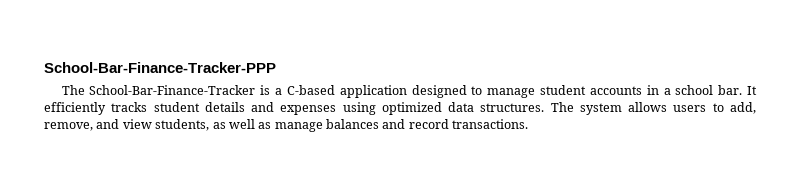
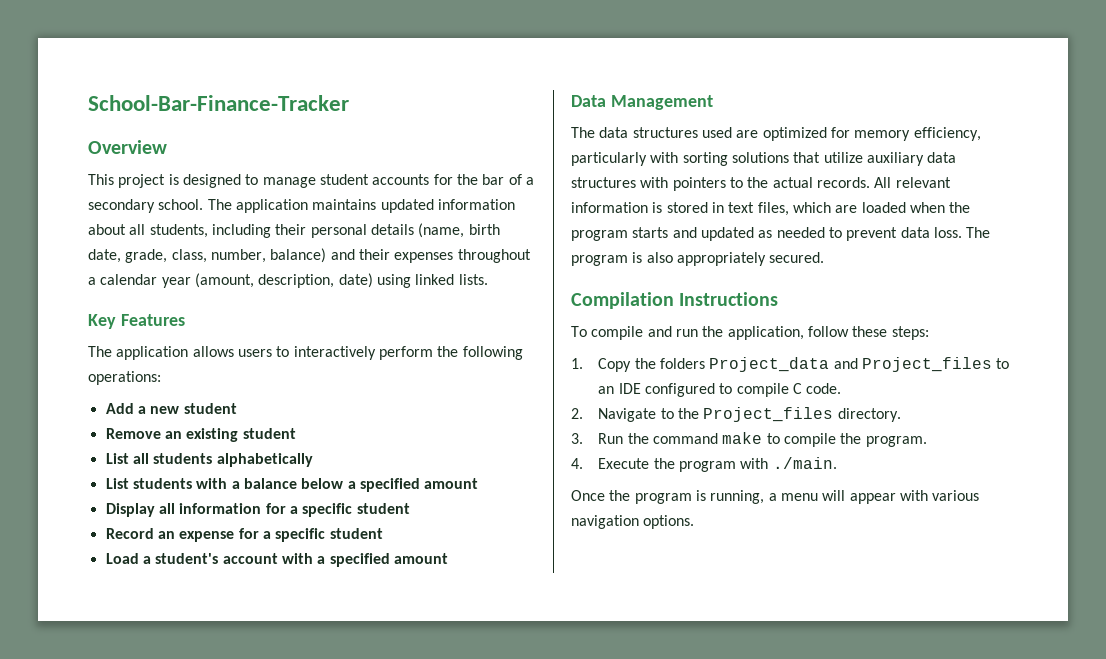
[44,62,276,73] [61,85,407,98] School-Bar-Finance-Tracker-PPP // The School-Bar-Finance-Tracker is a C-based application -> [88,95,349,111] [88,140,167,154] [88,174,179,188] School-Bar-Finance-Tracker // Overview // This project is
[646,85,757,95] [44,102,756,115] [44,119,529,132] in a school bar. It efficiently tracks student details and expenses using optimized data structures. The system allows users to add, remove, and view students, as well as manage balances and record transactions. -> [433,174,534,185] [88,199,515,213] [88,223,500,238] [88,248,531,263] [88,273,488,288] [88,314,185,329] [88,346,523,360] [88,371,161,385] [105,403,237,414] [105,428,296,442] [105,453,313,467] [105,478,479,492] [105,503,410,517] [105,528,383,542] [105,553,448,567] [571,95,713,110] [571,127,981,141] [571,152,957,166] [571,177,951,191] [571,202,971,216] [571,227,991,241] [571,252,825,266] [571,292,779,309] [571,326,929,340] [571,357,1010,372] [598,383,842,397] [571,407,901,422] [571,432,927,447] [571,457,837,472] [571,490,980,504] [571,515,695,529] for the bar of a secondary school. The application maintains updated information about all students, including their personal details (name, birth date, grade, class, number, balance) and their expenses throughout a calendar year (amount, description, date) using linked lists. // Key Features // The application allows users to interactively perform the following operations: // Add a new student // Remove an existing student // List all students alphabetically // List students with a balance below a specified amount // Display all information for a specific student // Record an expense for a specific student // Load a student's account with a specified amount // Data Management // The data structures used are optimized for memory efficiency, particularly with sorting solutions that utilize auxiliary data structures with pointers to the actual records. All relevant information is stored in text files, which are loaded when the program starts and updated as needed to prevent data loss. The program is also appropriately secured. // Compilation Instructions // To compile and run the application, follow these steps: // 1. Copy the folders Project_data and Project_files to an IDE configured to compile C code. // 2. Navigate to the Project_files directory. // 3. Run the command make to compile the program. // 4. Execute the program with ./main. // Once the program is running, a menu will appear with various navigation options.

